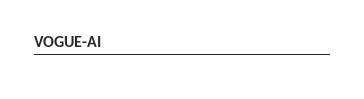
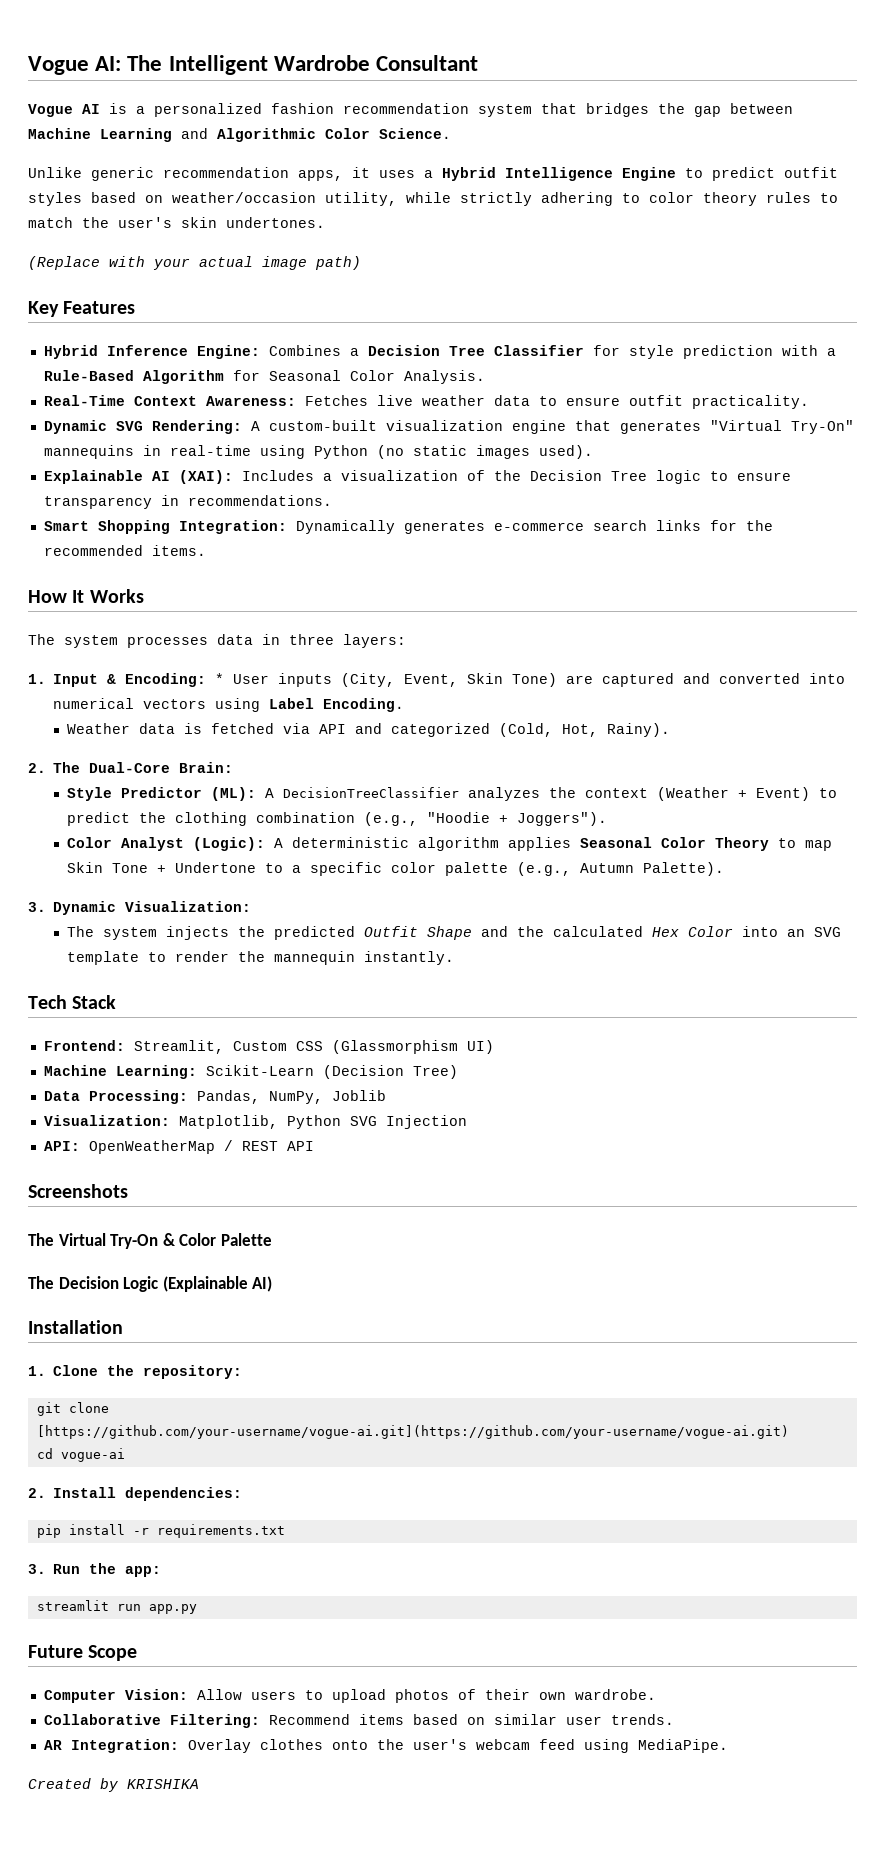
[34,36,101,47] VOGUE-AI -> [28,55,479,75] [28,103,793,117] [28,128,451,142] [28,167,838,181] [28,192,838,206] [28,217,325,228] [28,256,361,270] [28,301,136,317] [43,345,836,359] [43,370,485,384] [43,395,809,409] [43,420,854,434] [43,445,593,459] [43,470,791,484] [43,495,332,509] [43,520,773,534] [43,545,206,556] [28,589,144,603] [28,634,406,648] [28,673,846,687] [53,698,405,712] [66,723,670,737] [28,762,234,773] [66,787,837,801] [66,812,607,826] [66,837,832,851] [66,862,724,876] [28,901,252,915] [66,926,841,940] [66,951,454,965] [28,995,117,1009] [43,1040,494,1054] [43,1065,458,1079] [43,1090,386,1104] [43,1115,467,1129] [43,1140,314,1154] [28,1184,128,1198] [28,1233,272,1249] [28,1276,273,1292] [28,1320,123,1334] [28,1365,243,1379] [36,1402,109,1416] [36,1425,789,1439] [36,1448,125,1462] [28,1487,243,1501] [36,1524,285,1538] [28,1563,162,1577] [36,1600,197,1614] [28,1645,138,1661] [43,1689,656,1703] [43,1714,674,1728] [43,1739,728,1753] [28,1778,199,1792] Vogue AI: The Intelligent Wardrobe Consultant // Vogue AI is a personalized fashion recommendation system that bridges the gap between Machine Learning and Algorithmic Color Science. // Unlike generic recommendation apps, it uses a Hybrid Intelligence Engine to predict outfit styles based on weather/occasion utility, while strictly adhering to color theory rules to match the user's skin undertones. // (Replace with your actual image path) // Key Features // Hybrid Inference Engine: Combines a Decision Tree Classifier for style prediction with a Rule-Based Algorithm for Seasonal Color Analysis. // Real-Time Context Awareness: Fetches live weather data to ensure outfit practicality. // Dynamic SVG Rendering: A custom-built visualization engine that generates "Virtual Try-On" mannequins in real-time using Python (no static images used). // Explainable AI (XAI): Includes a visualization of the Decision Tree logic to ensure transparency in recommendations. // Smart Shopping Integration: Dynamically generates e-commerce search links for the recommended items. // How It Works // The system processes data in three layers: // 1. Input & Encoding: * User inputs (City, Event, Skin Tone) are captured and converted into numerical vectors using Label Encoding. // Weather data is fetched via API and categorized (Cold, Hot, Rainy). // 2. The Dual-Core Brain: // Style Predictor (ML): A DecisionTreeClassifier analyzes the context (Weather + Event) to predict the clothing combination (e.g., "Hoodie + Joggers"). // Color Analyst (Logic): A deterministic algorithm applies Seasonal Color Theory to map Skin Tone + Undertone to a specific color palette (e.g., Autumn Palette). // 3. Dynamic Visualization: // The system injects the predicted Outfit Shape and the calculated Hex Color into an SVG template to render the mannequin instantly. // Tech Stack // Frontend: Streamlit, Custom CSS (Glassmorphism UI) // Machine Learning: Scikit-Learn (Decision Tree) // Data Processing: Pandas, NumPy, Joblib // Visualization: Matplotlib, Python SVG Injection // API: OpenWeatherMap / REST API // Screenshots // The Virtual Try-On & Color Palette // The Decision Logic (Explainable AI) // Installation // 1. Clone the repository: // git clone [https://github.com/your-username/vogue-ai.git](https://github.com/your-username/vogue-ai.git) // cd vogue-ai // 2. Install dependencies: // pip install -r requirements.txt // 3. Run the app: // streamlit run app.py // Future Scope // Computer Vision: Allow users to upload photos of their own wardrobe. // Collaborative Filtering: Recommend items based on similar user trends. // AR Integration: Overlay clothes onto the user's webcam feed using MediaPipe. // Created by KRISHIKA

